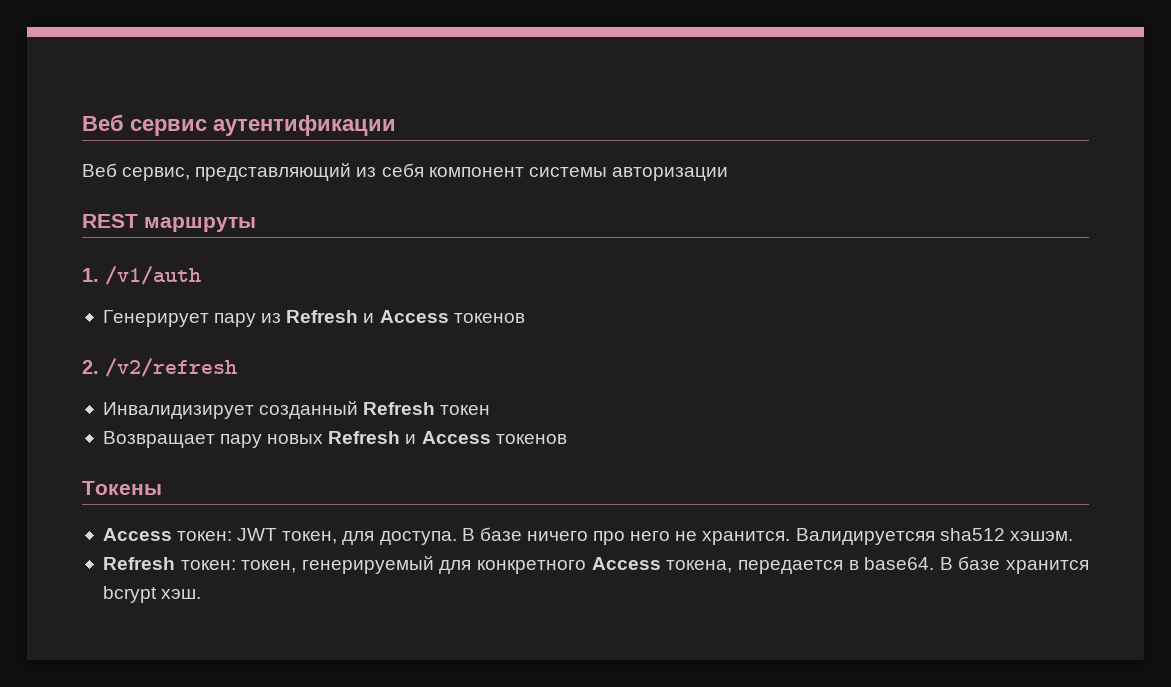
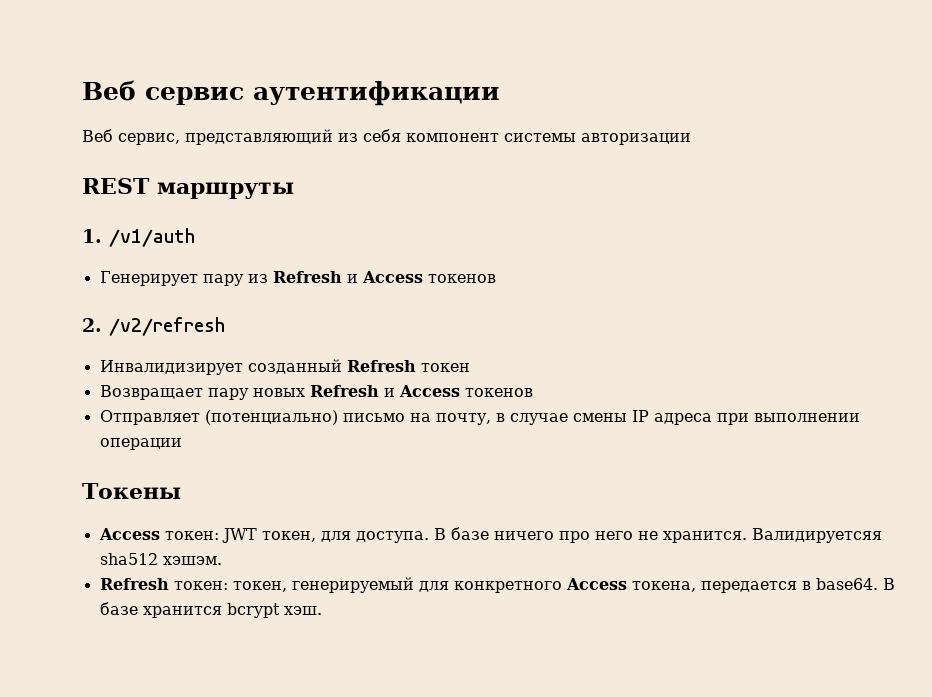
(567, 439) none -> [99,410,860,425] [99,438,182,450] // Отправляет (потенциально) письмо на почту, в случае смены IP адреса при выполнении операции

